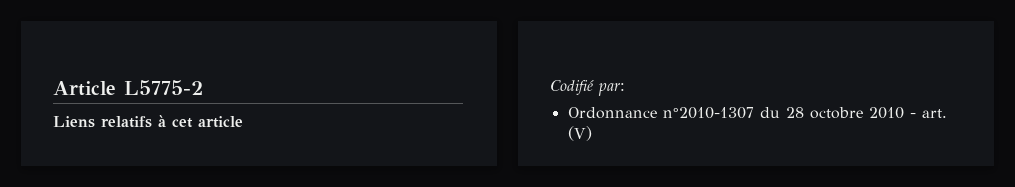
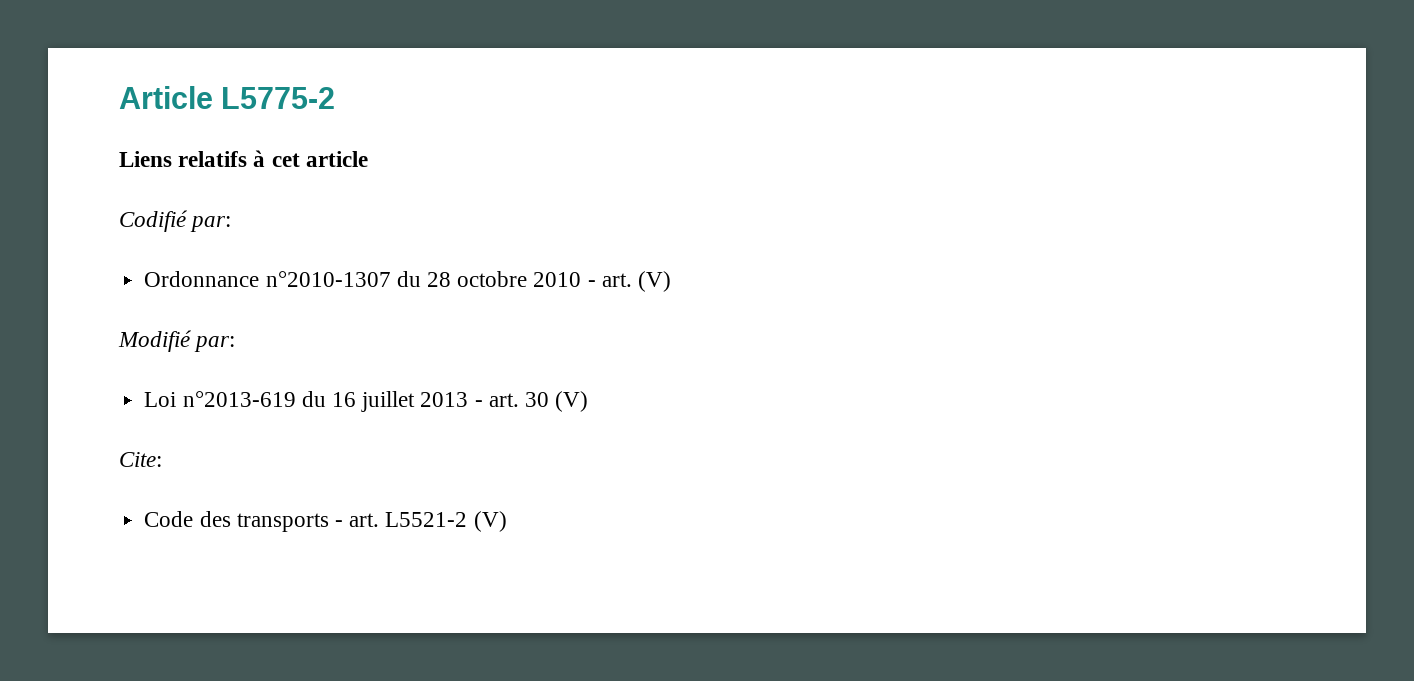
(592, 133) none -> [118,330,236,352] [144,391,589,412] [119,452,162,467] [144,511,507,532] // Modifié par: // Loi n°2013-619 du 16 juillet 2013 - art. 30 (V) // Cite: // Code des transports - art. L5521-2 (V)

